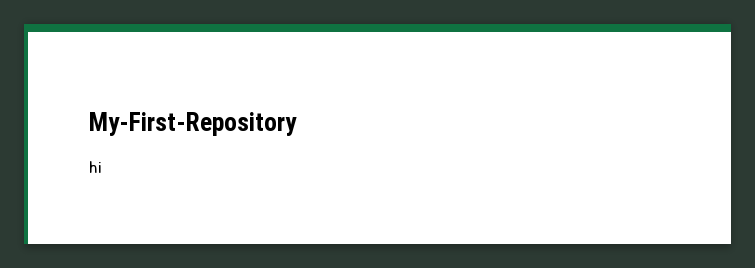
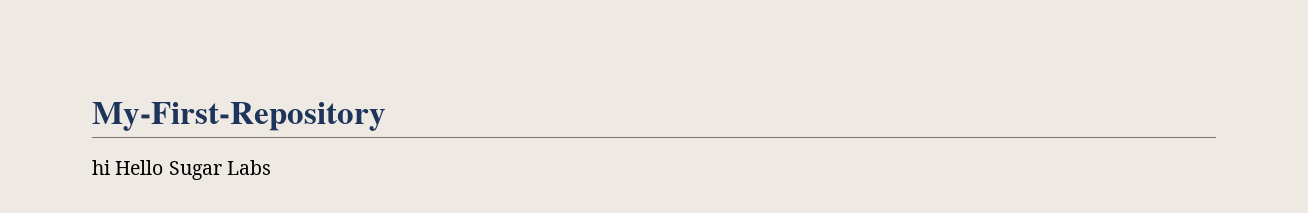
(102, 167) none -> [115,160,271,180] Hello Sugar Labs

